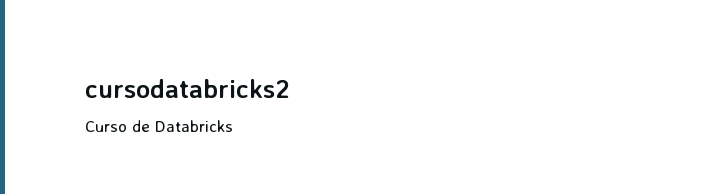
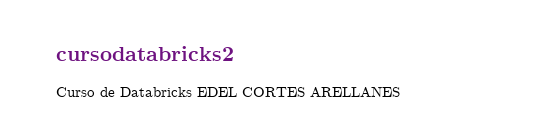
(233, 126) none -> [197,86,400,98] EDEL CORTES ARELLANES

